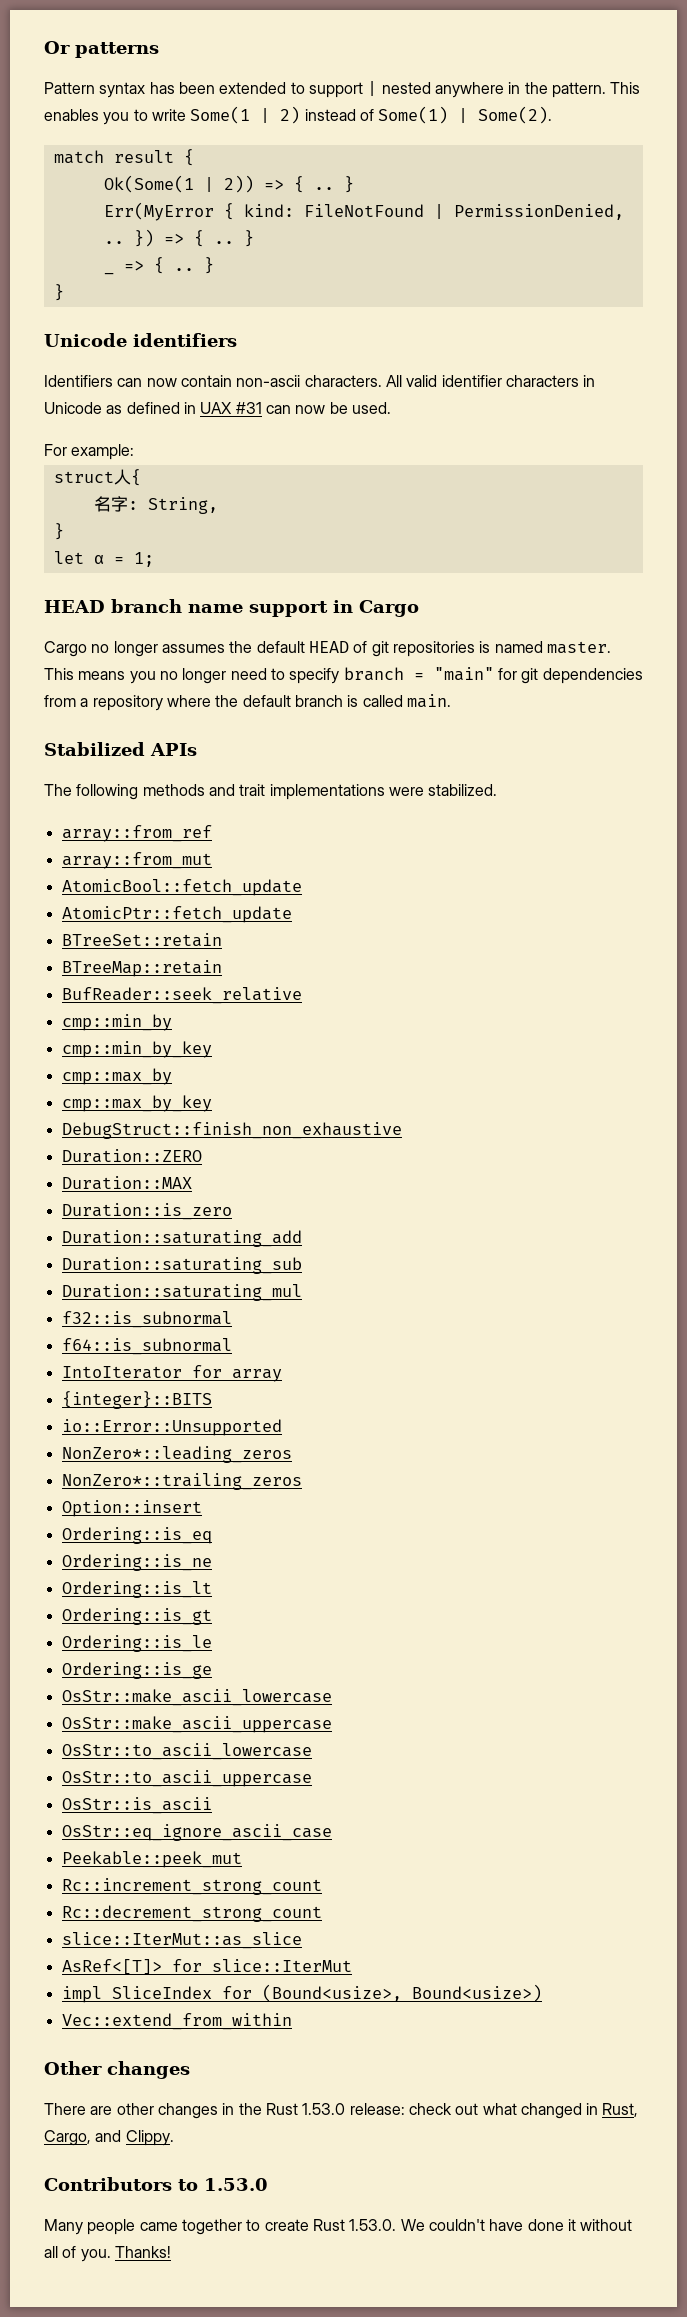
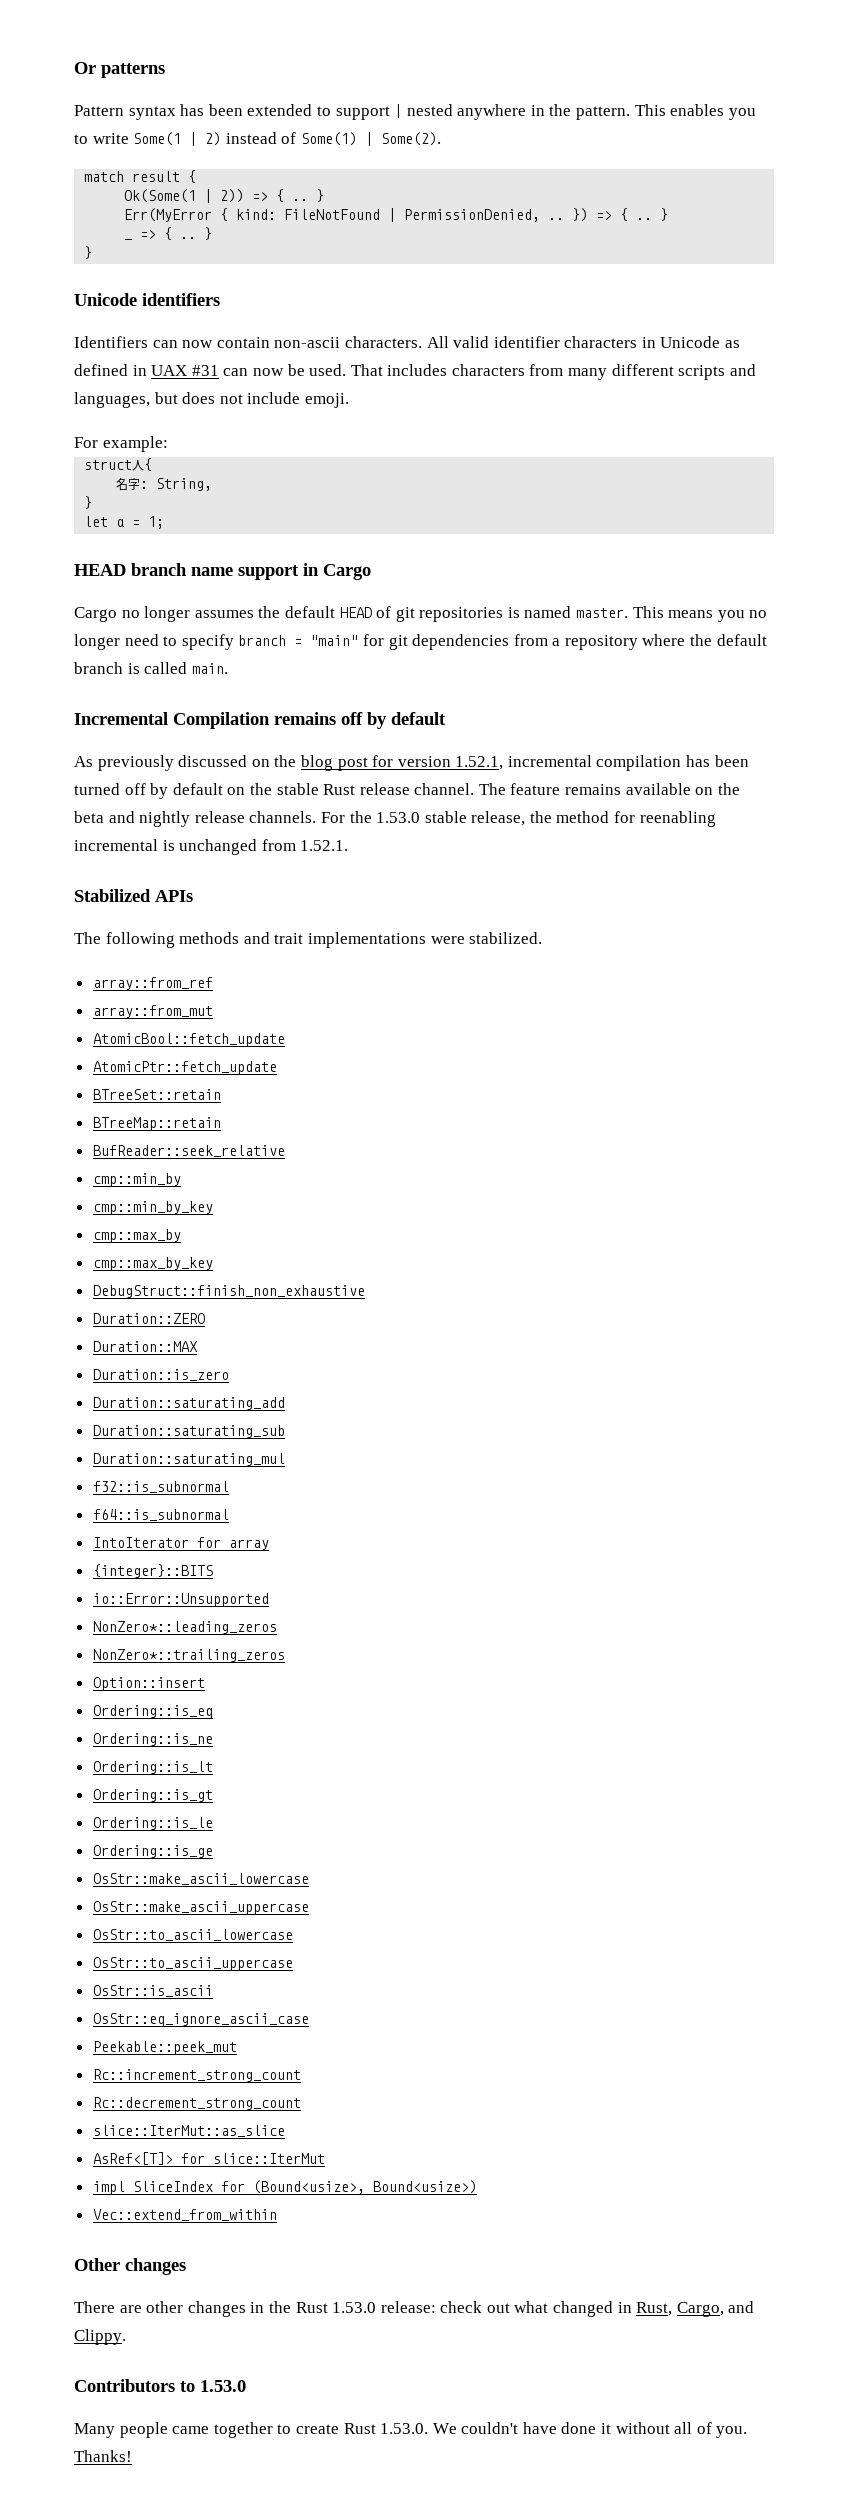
(391, 408) none -> [350,364,756,380] [74,392,349,408] That includes characters from many different scripts and languages, but does not include emoji.
(451, 701) none -> [74,712,446,729] [74,755,749,771] [74,783,740,799] [74,811,716,827] [74,839,349,855] // Incremental Compilation remains off by default // As previously discussed on the blog post for version 1.52.1, incremental compilation has been turned off by default on the stable Rust release channel. The feature remains available on the beta and nightly release channels. For the 1.53.0 stable release, the method for reenabling incremental is unchanged from 1.52.1.

